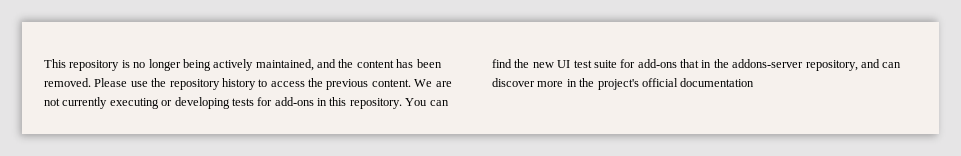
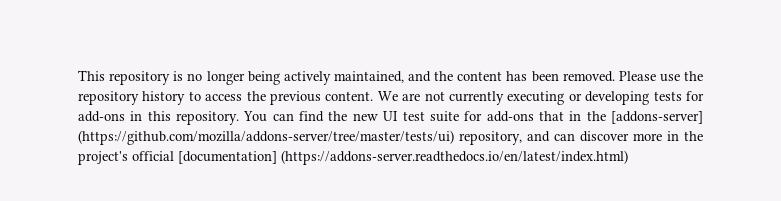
[732,59,804,68] addons-server -> [611,111,704,124] [78,130,454,145] [addons-server] (https://github.com/mozilla/addons-server/tree/master/tests/ui)
[680,78,755,87] documentation -> [178,150,628,165] [documentation] (https://addons-server.readthedocs.io/en/latest/index.html)

